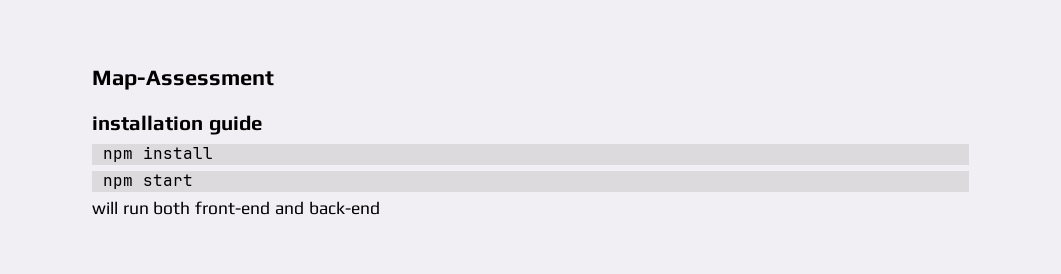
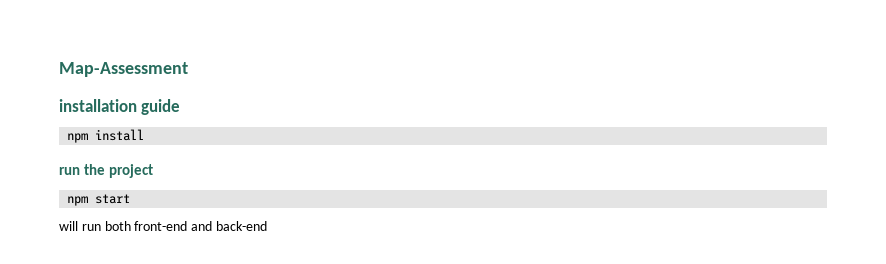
(213, 152) none -> [59,164,154,178] // run the project

